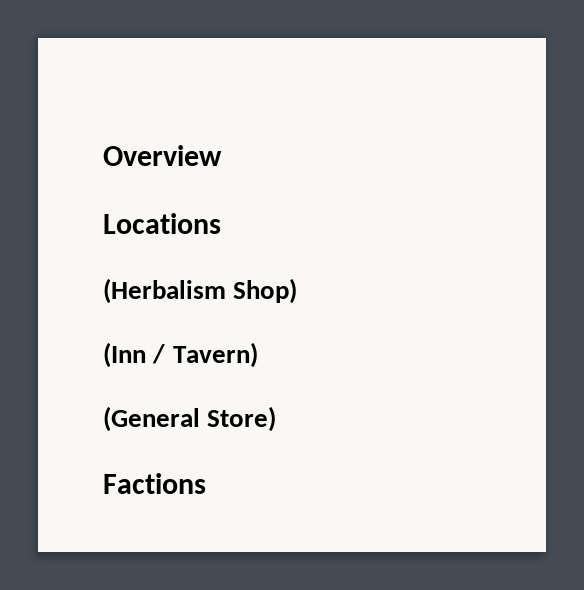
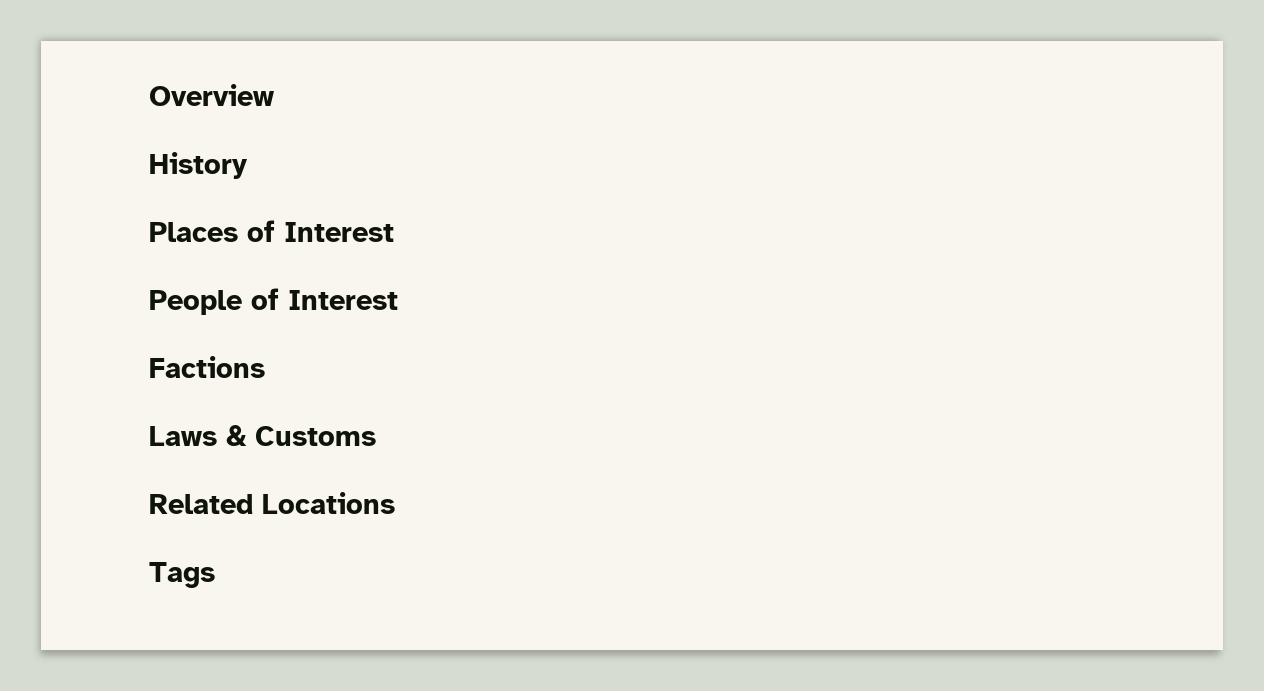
[103,213,221,234] [103,278,298,304] [103,342,258,368] [103,406,277,432] [103,473,206,494] Locations // (Herbalism Shop) // (Inn / Tavern) // (General Store) // Factions -> [149,152,248,179] [149,220,394,242] [149,288,398,315] [149,356,265,378] [149,425,376,446] [149,492,395,514] [149,562,215,588] History // Places of Interest // People of Interest // Factions // Laws & Customs // Related Locations // Tags

